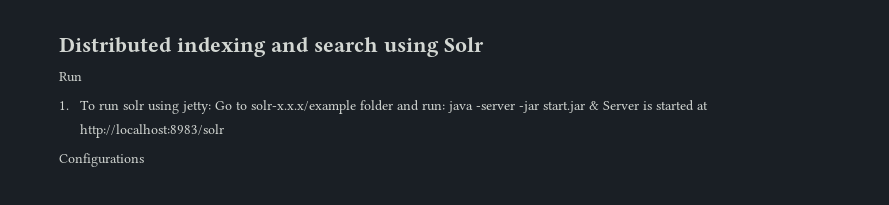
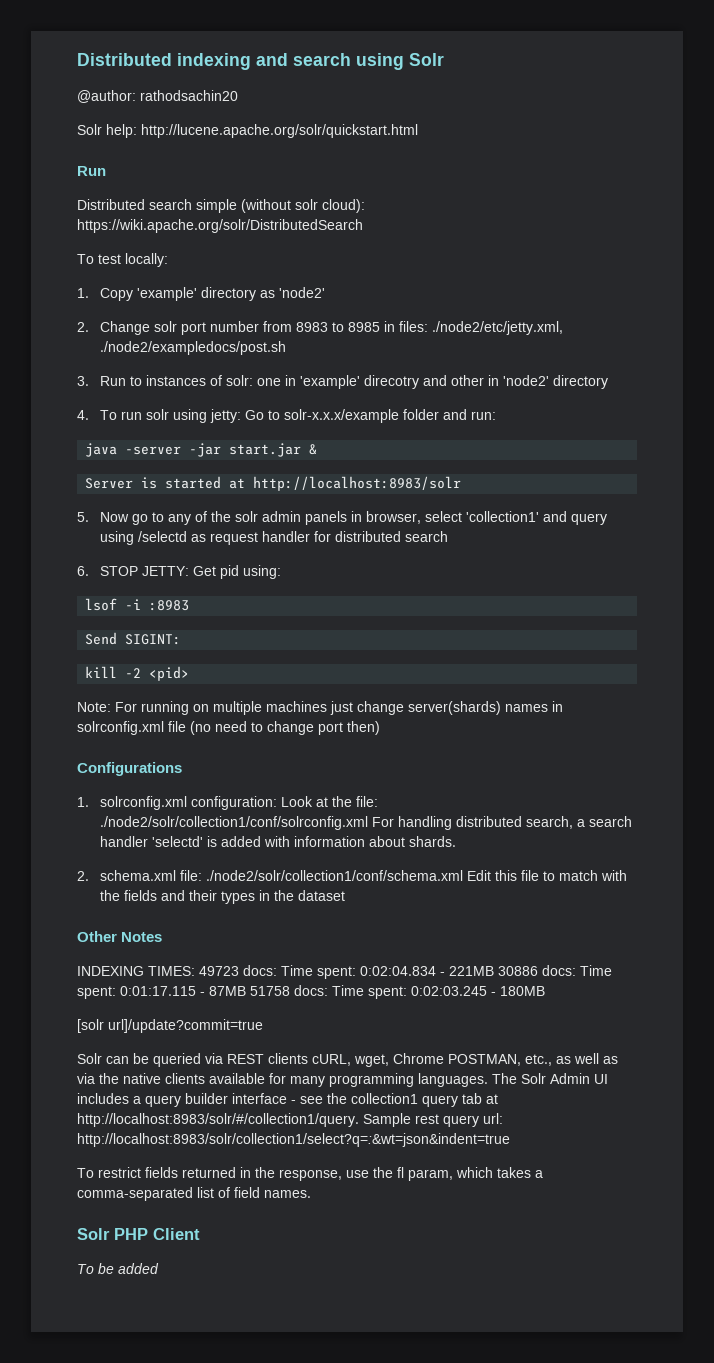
[59,72,82,82] [59,101,69,110] Run // 1. -> [77,90,238,103] [77,124,418,138] [77,166,106,176] [77,199,365,213] [77,219,363,233] [77,253,168,267] [77,287,326,301] [77,321,564,335] [100,341,287,355] [77,375,609,389] [77,410,89,420] @author: rathodsachin20 // Solr help: http://lucene.apache.org/solr/quickstart.html // Run // Distributed search simple (without solr cloud): https://wiki.apache.org/solr/DistributedSearch // To test locally: // 1. Copy 'example' directory as 'node2' // 2. Change solr port number from 8983 to 8985 in files: ./node2/etc/jetty.xml, ./node2/exampledocs/post.sh // 3. Run to instances of solr: one in 'example' direcotry and other in 'node2' directory // 4.
(445, 107) none -> (497, 415) //
(599, 105) none -> (318, 449) //
[59,153,144,167] Configurations -> [77,511,608,525] [100,531,449,545] [77,565,282,579] [85,598,190,611] [85,632,182,645] [85,666,190,681] [77,701,563,715] [77,721,380,735] [77,762,182,776] [77,796,379,810] [100,816,633,830] [100,836,457,847] [77,870,628,881] [100,890,346,904] [77,931,163,942] [77,965,612,979] [77,985,545,999] [77,1019,263,1033] [77,1053,618,1067] [77,1073,608,1087] [77,1093,498,1107] [77,1113,503,1127] [77,1133,510,1147] [77,1167,543,1181] [77,1187,311,1201] [77,1228,200,1240] [77,1263,159,1274] 5. Now go to any of the solr admin panels in browser, select 'collection1' and query using /selectd as request handler for distributed search // 6. STOP JETTY: Get pid using: // lsof -i :8983 // Send SIGINT: // kill -2 <pid> // Note: For running on multiple machines just change server(shards) names in solrconfig.xml file (no need to change port then) // Configurations // 1. solrconfig.xml configuration: Look at the file: ./node2/solr/collection1/conf/solrconfig.xml For handling distributed search, a search handler 'selectd' is added with information about shards. // 2. schema.xml file: ./node2/solr/collection1/conf/schema.xml Edit this file to match with the fields and their types in the dataset // Other Notes // INDEXING TIMES: 49723 docs: Time spent: 0:02:04.834 - 221MB 30886 docs: Time spent: 0:01:17.115 - 87MB 51758 docs: Time spent: 0:02:03.245 - 180MB // [solr url]/update?commit=true // Solr can be queried via REST clients cURL, wget, Chrome POSTMAN, etc., as well as via the native clients available for many programming languages. The Solr Admin UI includes a query builder interface - see the collection1 query tab at http://localhost:8983/solr/#/collection1/query. Sample rest query url: http://localhost:8983/solr/collection1/select?q=:&wt=json&indent=true // To restrict fields returned in the response, use the fl param, which takes a comma-separated list of field names. // Solr PHP Client // To be added

